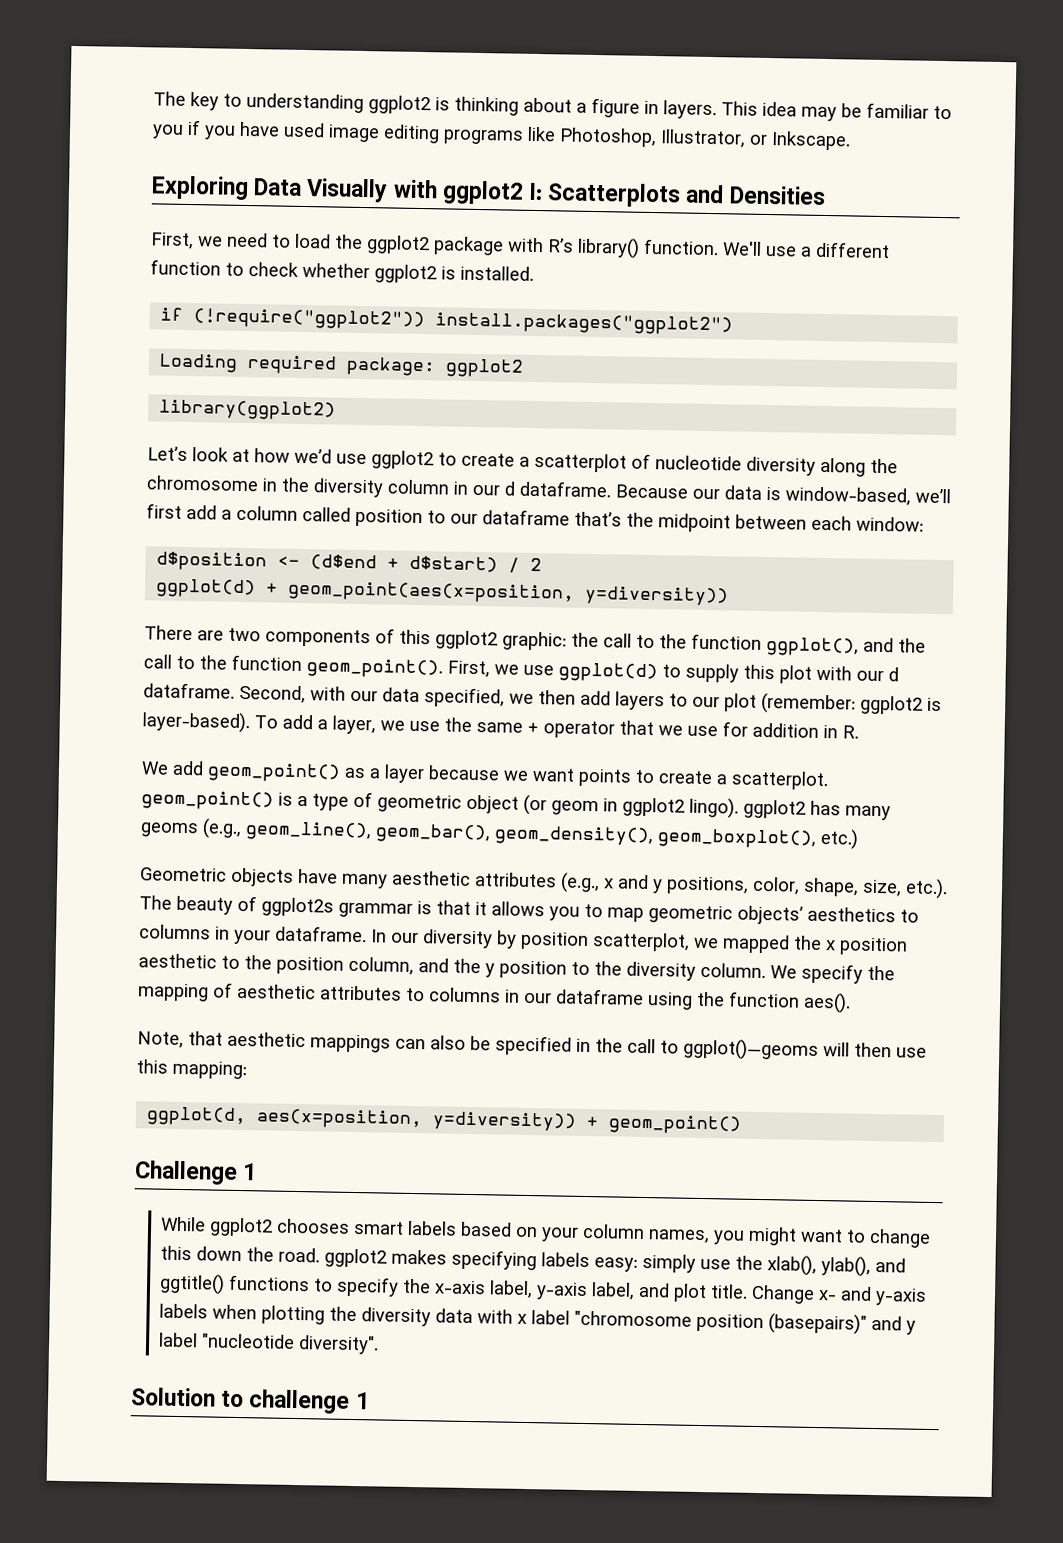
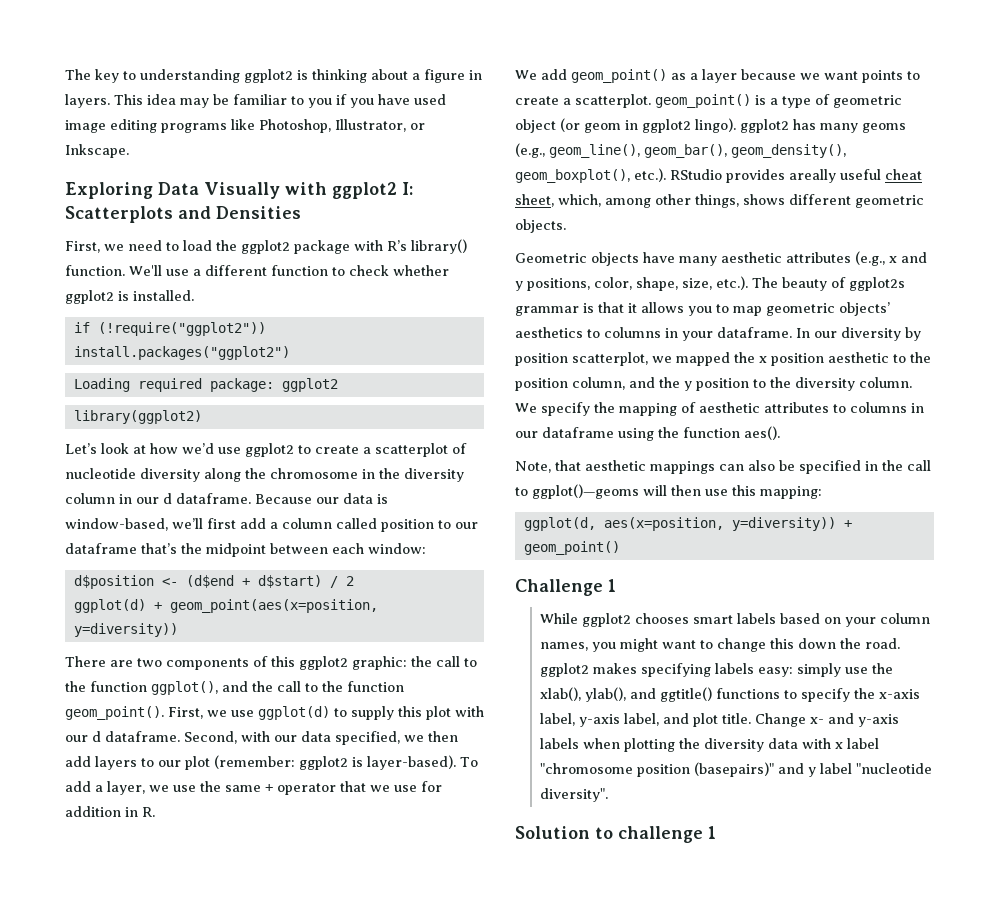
[820,829,859,850] etc.) -> [634,168,922,183] [515,194,924,208] [515,219,566,233] etc.). RStudio provides areally useful cheat sheet, which, among other things, shows different geometric objects.

